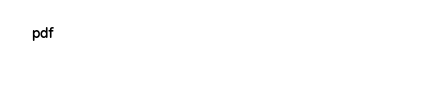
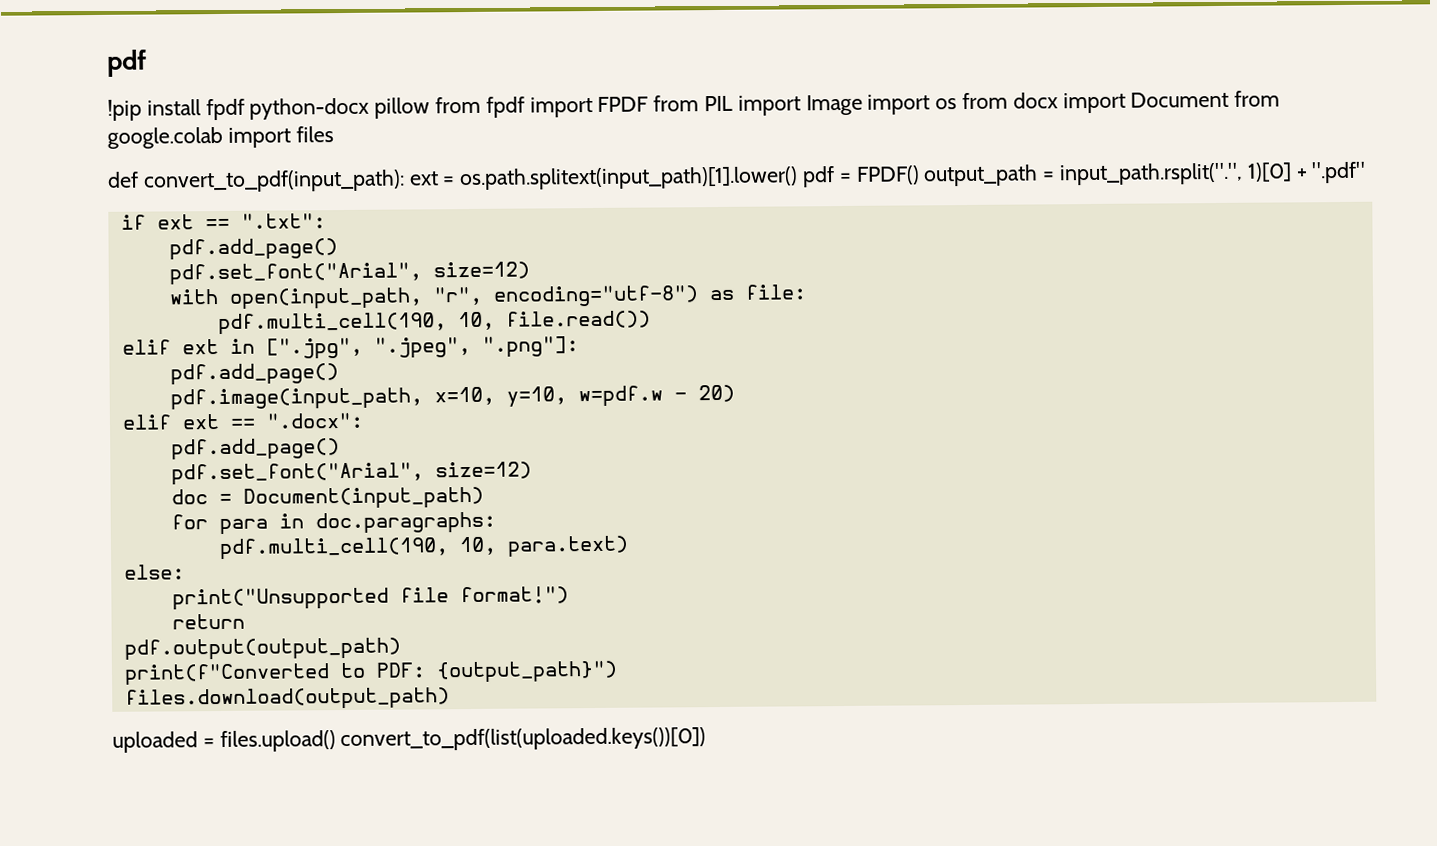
[32,27,54,41] pdf -> [106,49,147,77] [107,90,1281,121] [107,126,334,149] [107,161,1367,193] [120,213,326,230] [168,238,338,261] [168,261,530,286] [168,284,807,310] [217,310,651,336] [121,336,579,360] [169,363,339,386] [169,384,735,411] [121,412,364,430] [170,438,340,461] [170,461,532,486] [170,486,484,510] [170,511,496,536] [218,535,629,561] [123,564,185,580] [171,586,569,611] [171,613,245,630] [123,637,401,661] [123,660,618,686] [124,687,450,711] [112,727,707,753] pdf // !pip install fpdf python-docx pillow from fpdf import FPDF from PIL import Image import os from docx import Document from google.colab import files // def convert_to_pdf(input_path): ext = os.path.splitext(input_path)[1].lower() pdf = FPDF() output_path = input_path.rsplit(".", 1)[0] + ".pdf" // if ext == ".txt": // pdf.add_page() // pdf.set_font("Arial", size=12) // with open(input_path, "r", encoding="utf-8") as file: // pdf.multi_cell(190, 10, file.read()) // elif ext in [".jpg", ".jpeg", ".png"]: // pdf.add_page() // pdf.image(input_path, x=10, y=10, w=pdf.w - 20) // elif ext == ".docx": // pdf.add_page() // pdf.set_font("Arial", size=12) // doc = Document(input_path) // for para in doc.paragraphs: // pdf.multi_cell(190, 10, para.text) // else: // print("Unsupported file format!") // return // pdf.output(output_path) // print(f"Converted to PDF: {output_path}") // files.download(output_path) // uploaded = files.upload() convert_to_pdf(list(uploaded.keys())[0])

